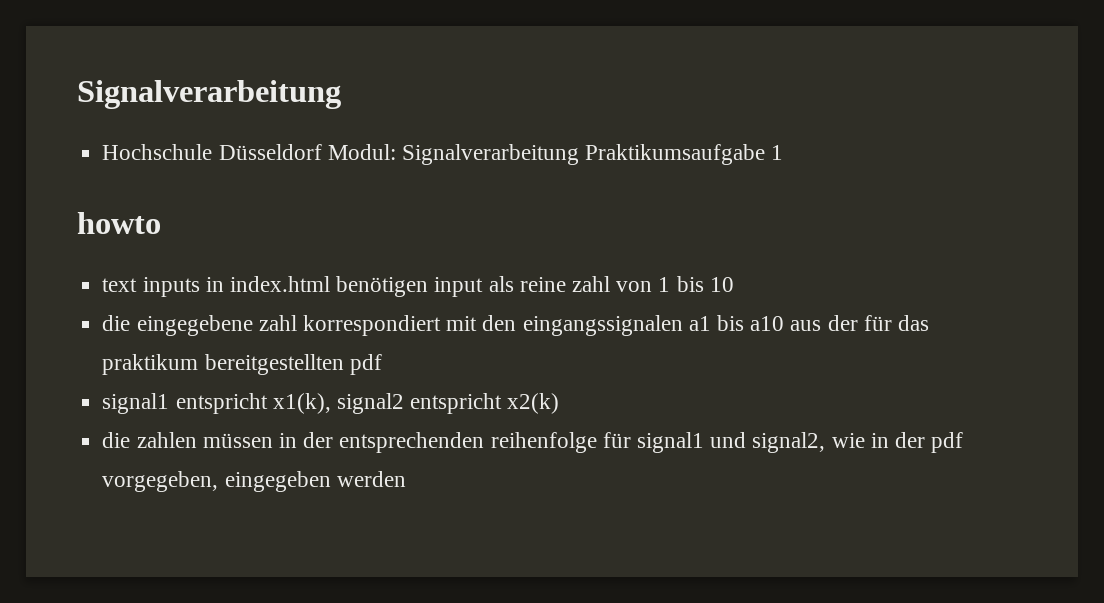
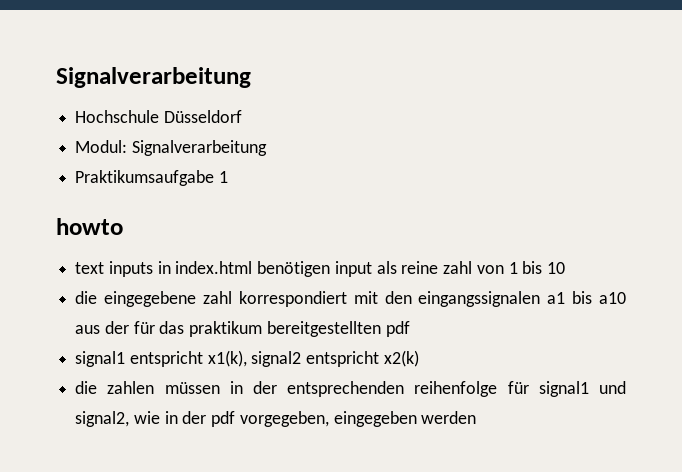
(322, 152) none -> (242, 116) //
(579, 154) none -> (267, 148) //

